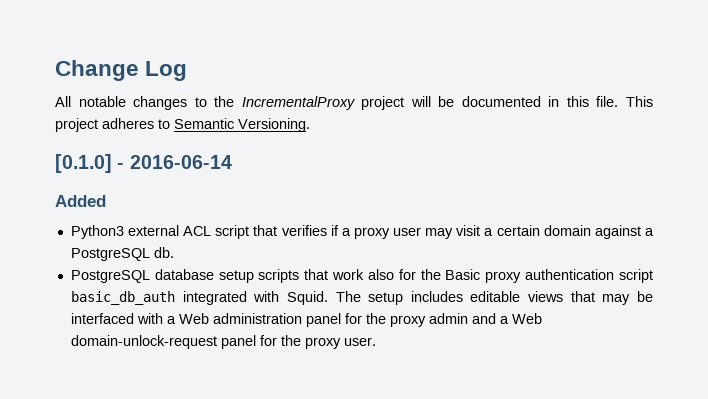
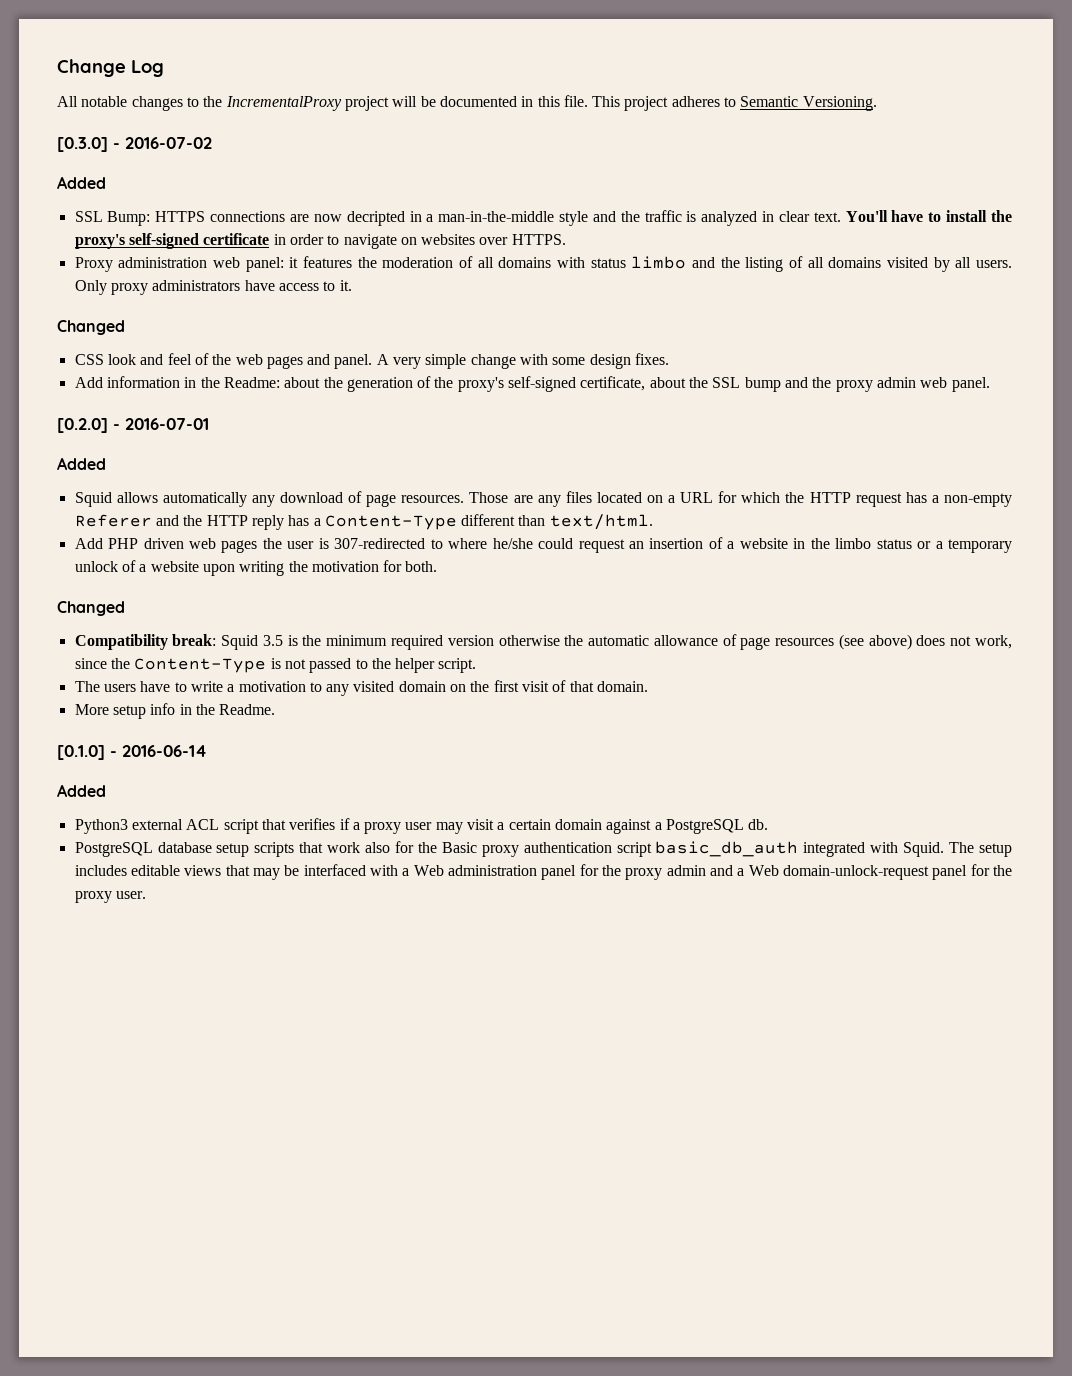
(310, 125) none -> [57,137,212,152] [57,176,106,189] [74,210,1013,226] [74,233,566,249] [74,256,1013,272] [74,280,352,295] [57,320,125,335] [74,353,670,369] [74,376,990,392] [57,418,209,433] [57,457,106,470] [74,491,1012,507] [74,514,653,530] [74,537,1013,553] [74,560,438,576] [57,601,125,616] [74,634,1012,650] [74,658,477,673] [74,680,649,696] [74,703,276,719] // [0.3.0] - 2016-07-02 // Added // SSL Bump: HTTPS connections are now decripted in a man-in-the-middle style and the traffic is analyzed in clear text. You'll have to install the proxy's self-signed certificate in order to navigate on websites over HTTPS. // Proxy administration web panel: it features the moderation of all domains with status limbo and the listing of all domains visited by all users. Only proxy administrators have access to it. // Changed // CSS look and feel of the web pages and panel. A very simple change with some design fixes. // Add information in the Readme: about the generation of the proxy's self-signed certificate, about the SSL bump and the proxy admin web panel. // [0.2.0] - 2016-07-01 // Added // Squid allows automatically any download of page resources. Those are any files located on a URL for which the HTTP request has a non-empty Referer and the HTTP reply has a Content-Type different than text/html. // Add PHP driven web pages the user is 307-redirected to where he/she could request an insertion of a website in the limbo status or a temporary unlock of a website upon writing the motivation for both. // Changed // Compatibility break: Squid 3.5 is the minimum required version otherwise the automatic allowance of page resources (see above) does not work, since the Content-Type is not passed to the helper script. // The users have to write a motivation to any visited domain on the first visit of that domain. // More setup info in the Readme.

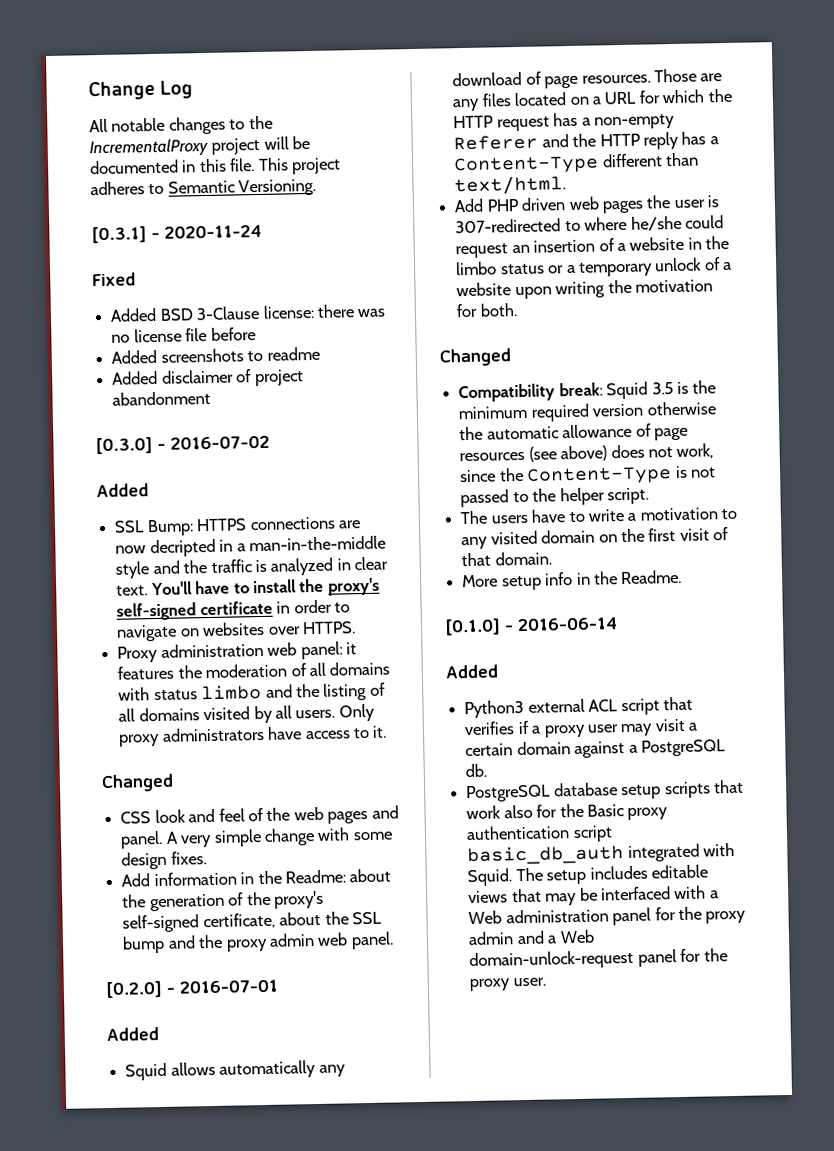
(877, 103) none -> [91,224,262,244] [92,272,136,287] [110,304,387,322] [111,327,256,343] [111,346,320,364] [112,369,304,387] [112,390,212,406] // [0.3.1] - 2020-11-24 // Fixed // Added BSD 3-Clause license: there was no license file before // Added screenshots to readme // Added disclaimer of project abandonment

